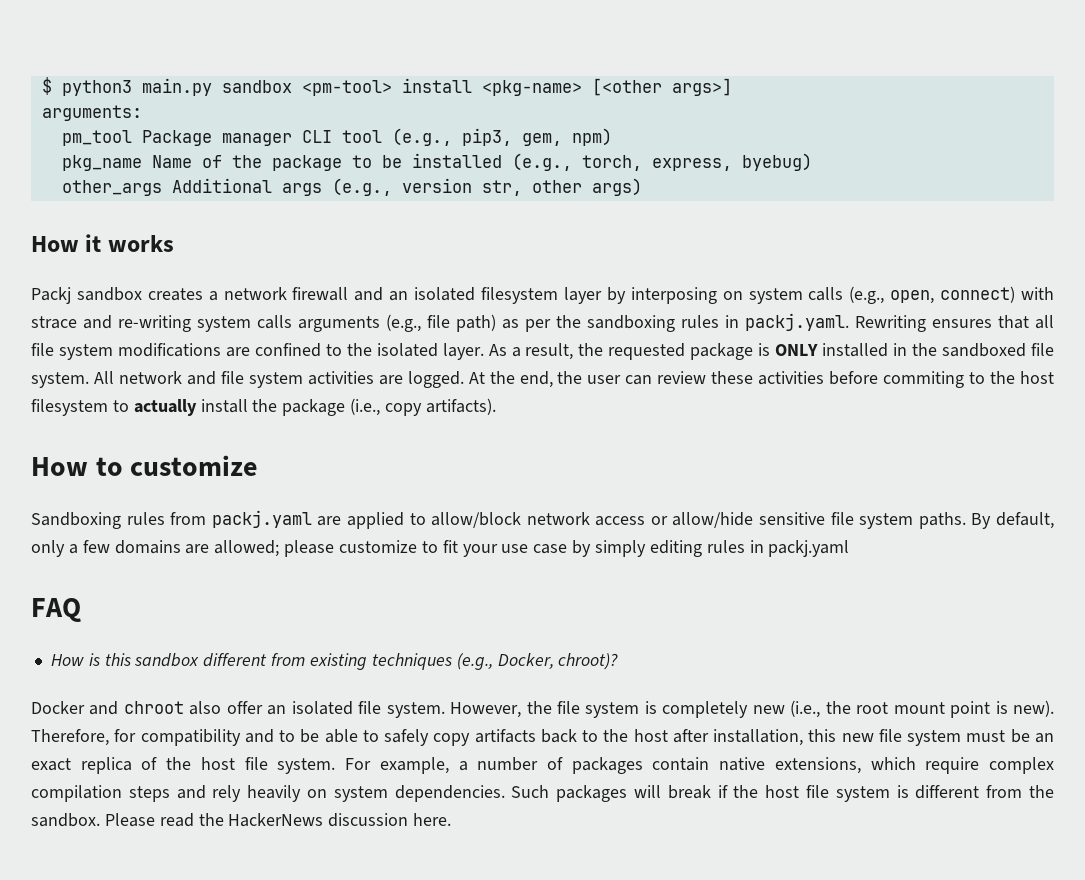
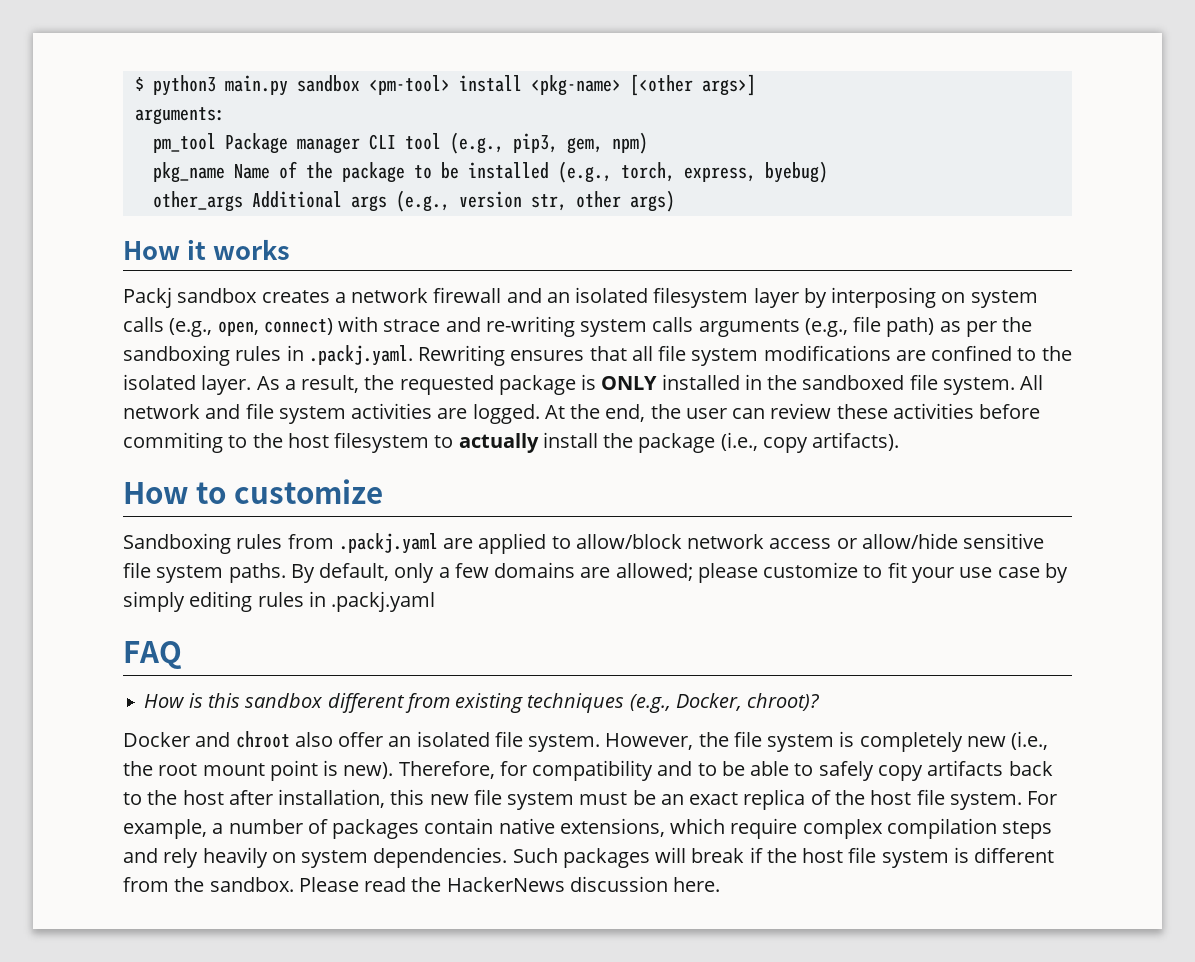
[745,313,849,331] packj.yaml. -> [308,345,413,366] .packj.yaml.
[211,510,312,528] packj.yaml -> [338,533,438,554] .packj.yaml
[768,540,850,557] packj.yaml -> [331,591,436,612] .packj.yaml

